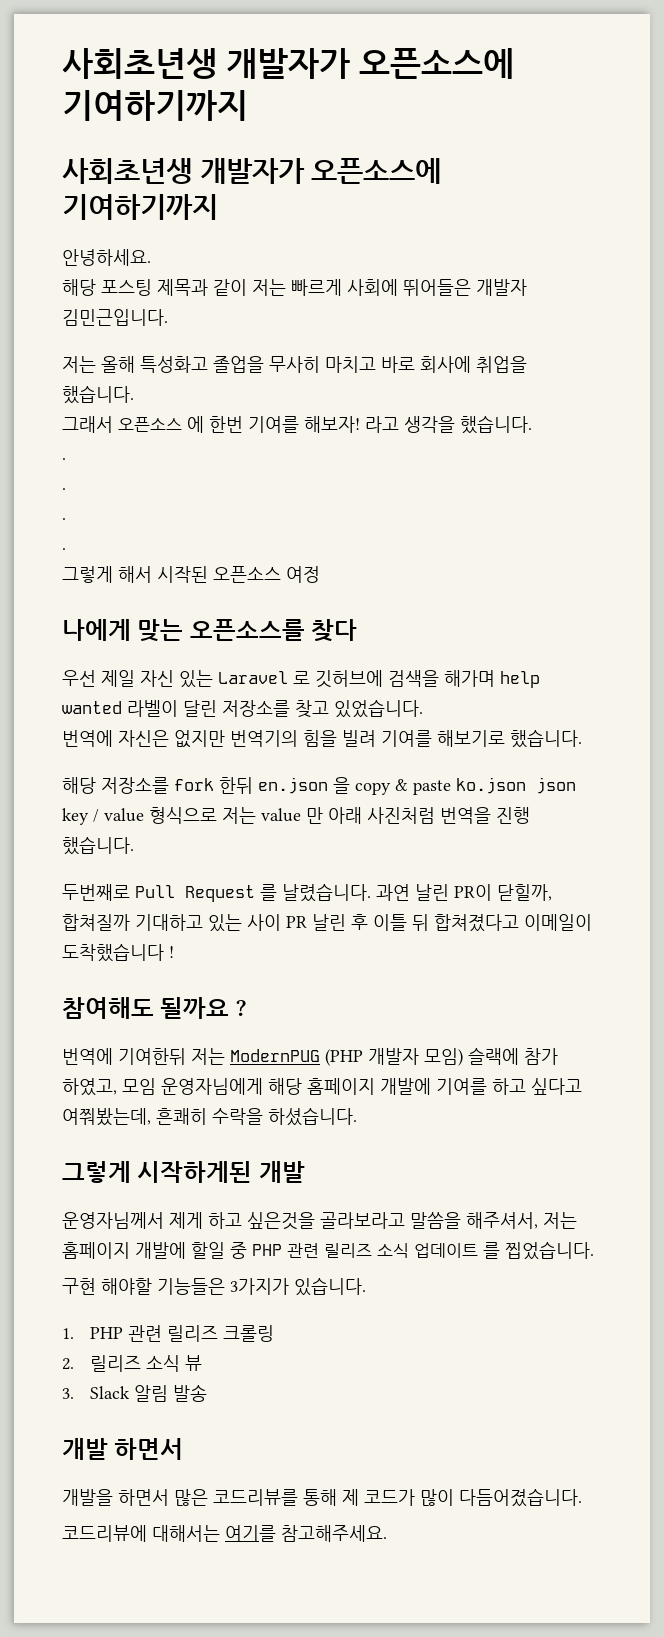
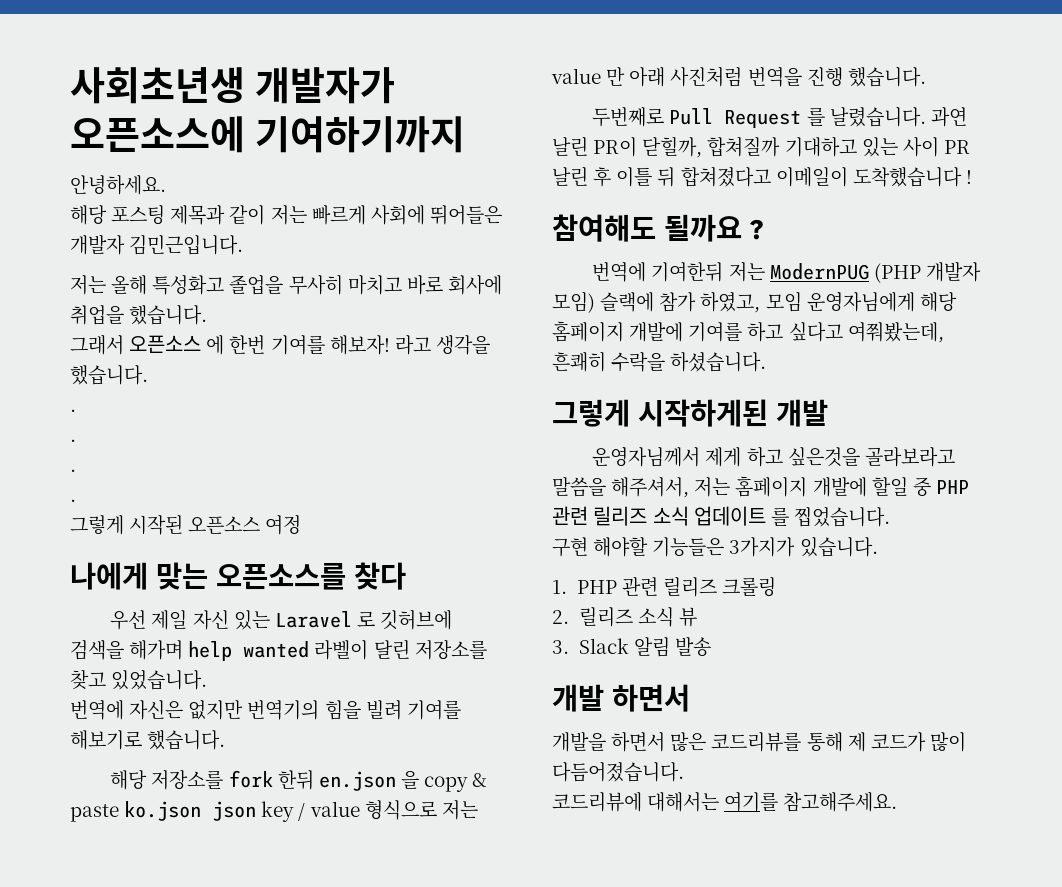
[62,48,514,79] [62,90,248,121] [62,158,442,184] [62,194,218,220] 사회초년생 개발자가 오픈소스에 기여하기까지 // 사회초년생 개발자가 오픈소스에 기여하기까지 -> [70,67,396,104] [70,116,466,153] 사회초년생 개발자가 오픈소스에 기여하기까지
[118,566,152,583] 해서 -> (124, 525) none

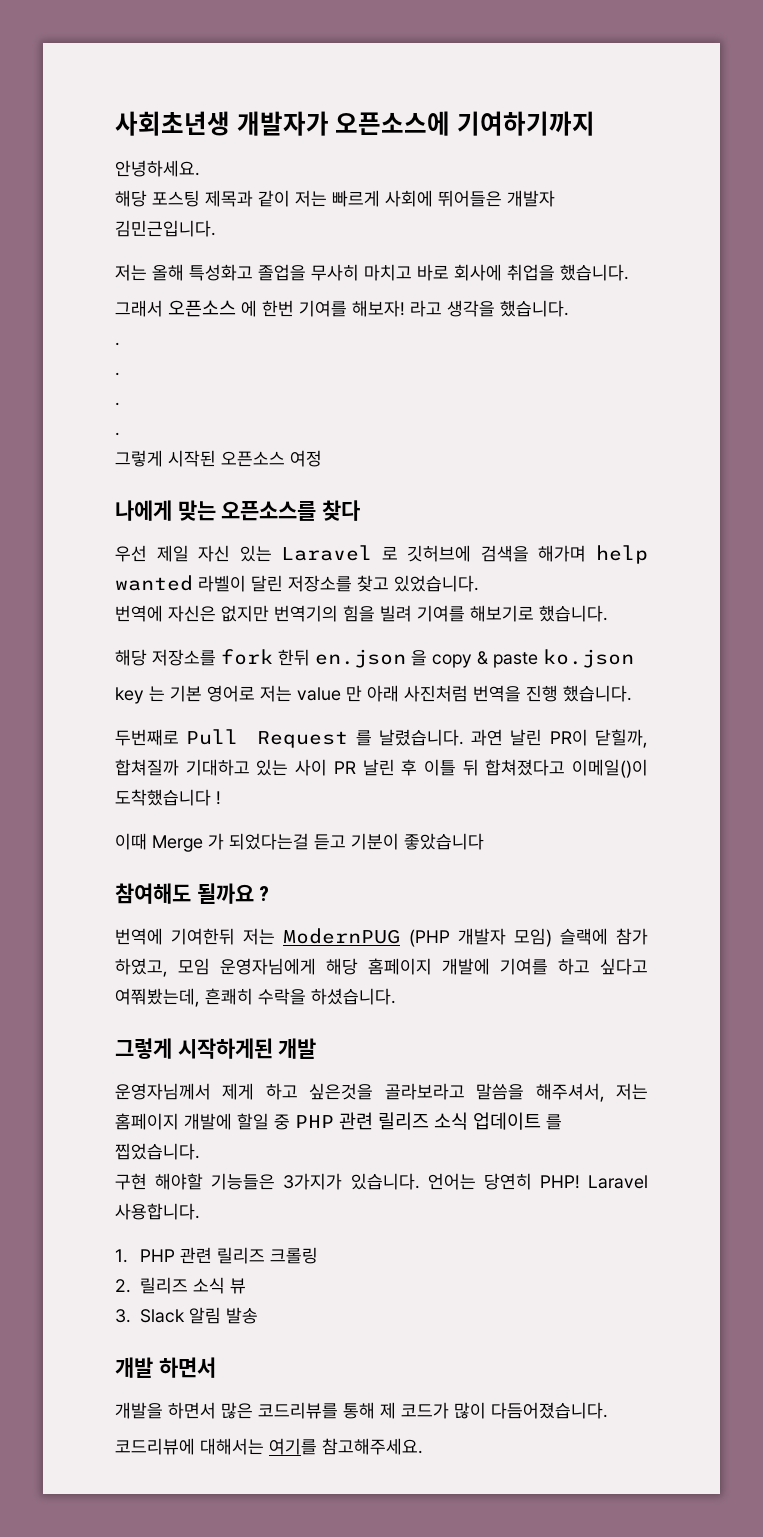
[212,800,437,822] json key / value 형식으로 -> [115,685,255,704] // key 는 기본 영어로
[775,167,848,187] 이메일이 -> [571,759,648,778] 이메일()이
(972, 177) none -> [115,833,484,852] // 이때 Merge 가 되었다는걸 듣고 기분이 좋았습니다
(878, 547) none -> [427,1173,648,1190] [115,1203,200,1220] 언어는 당연히 PHP! Laravel 사용합니다.

